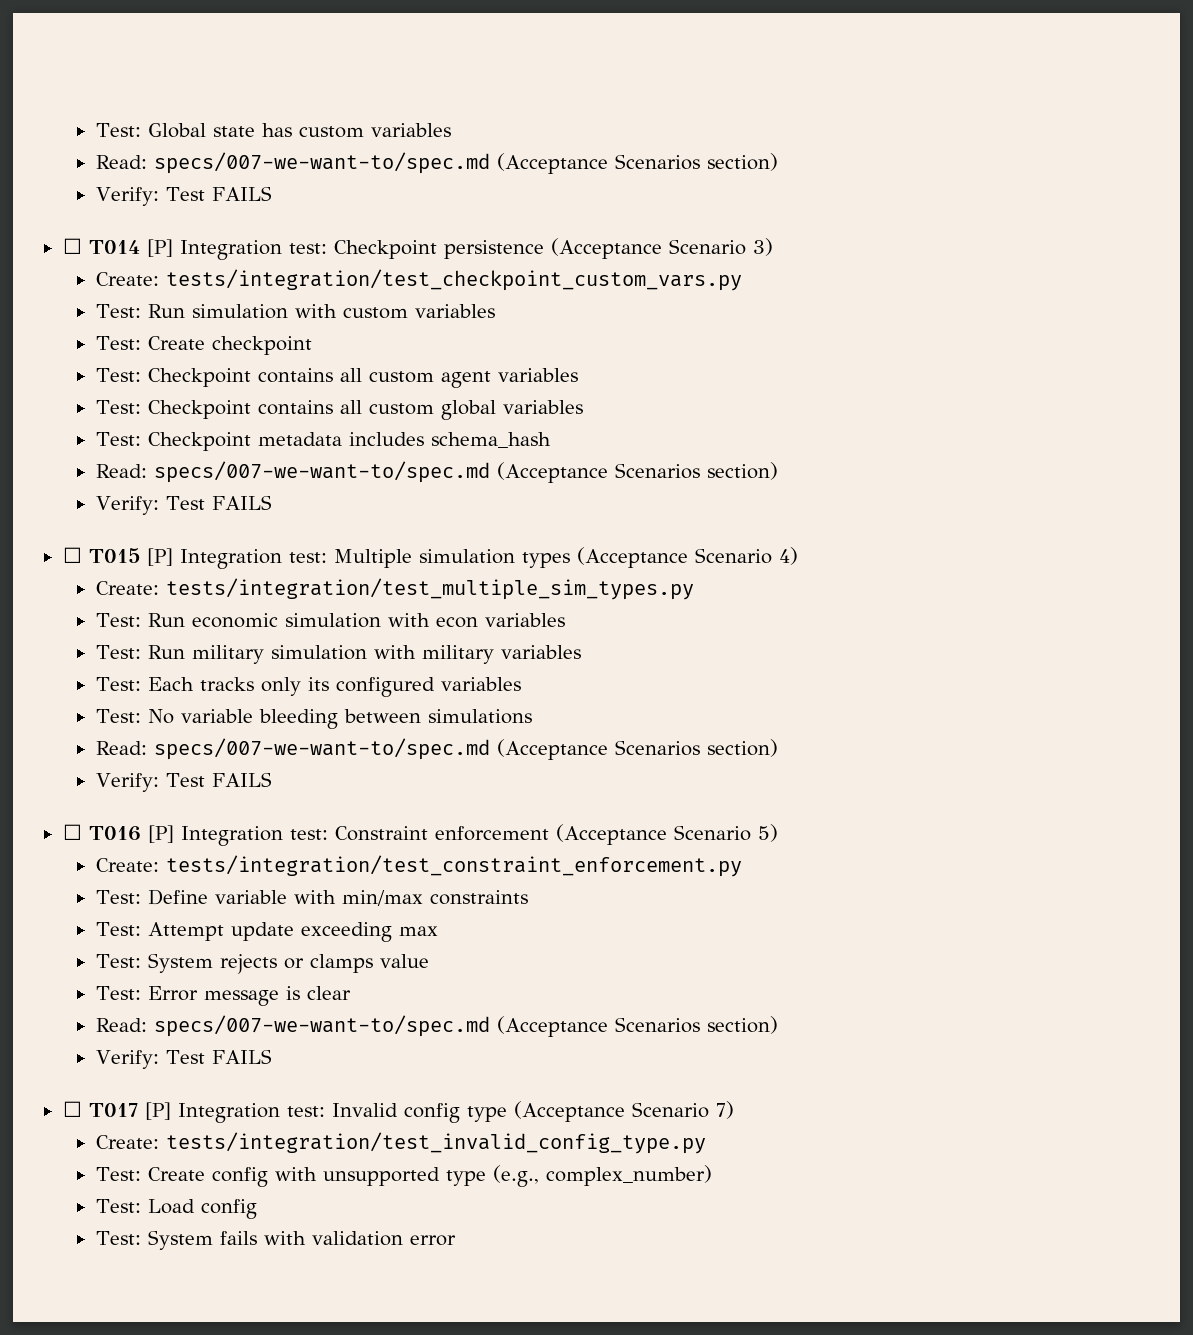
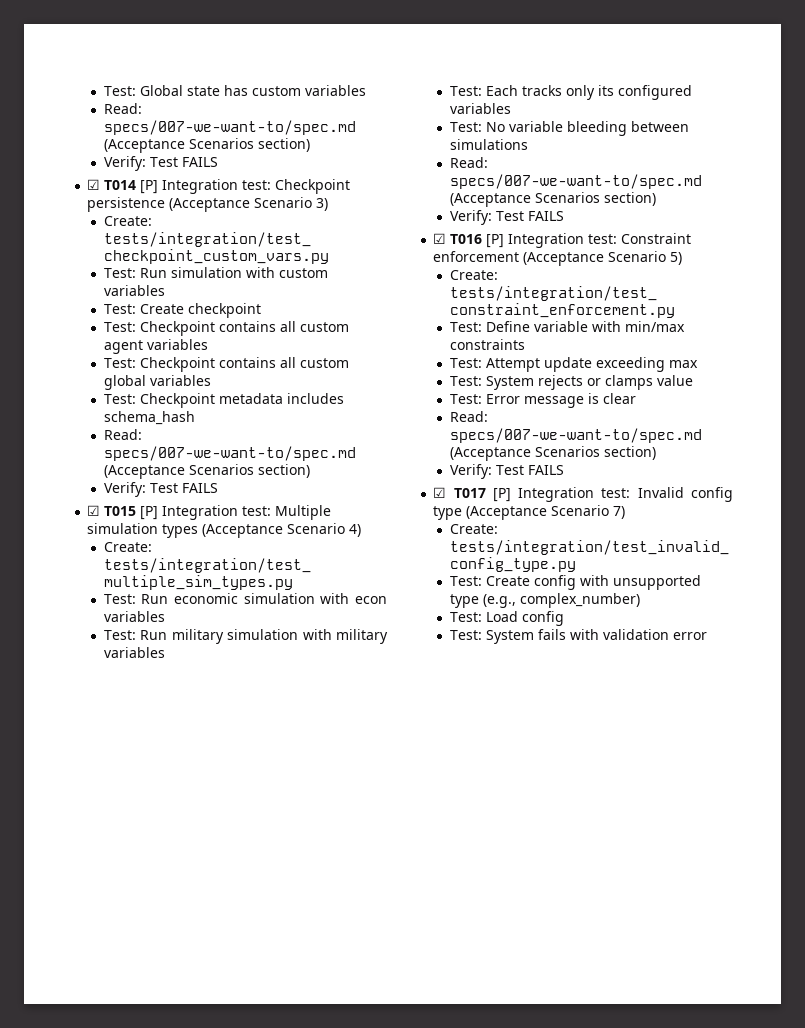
[62,238,82,254] ☐ -> [87,179,101,190] ☑
[62,547,82,563] ☐ -> [87,505,101,516] ☑
[62,824,82,840] ☐ -> [433,233,447,244] ☑
[62,1101,82,1117] ☐ -> [433,487,447,498] ☑

